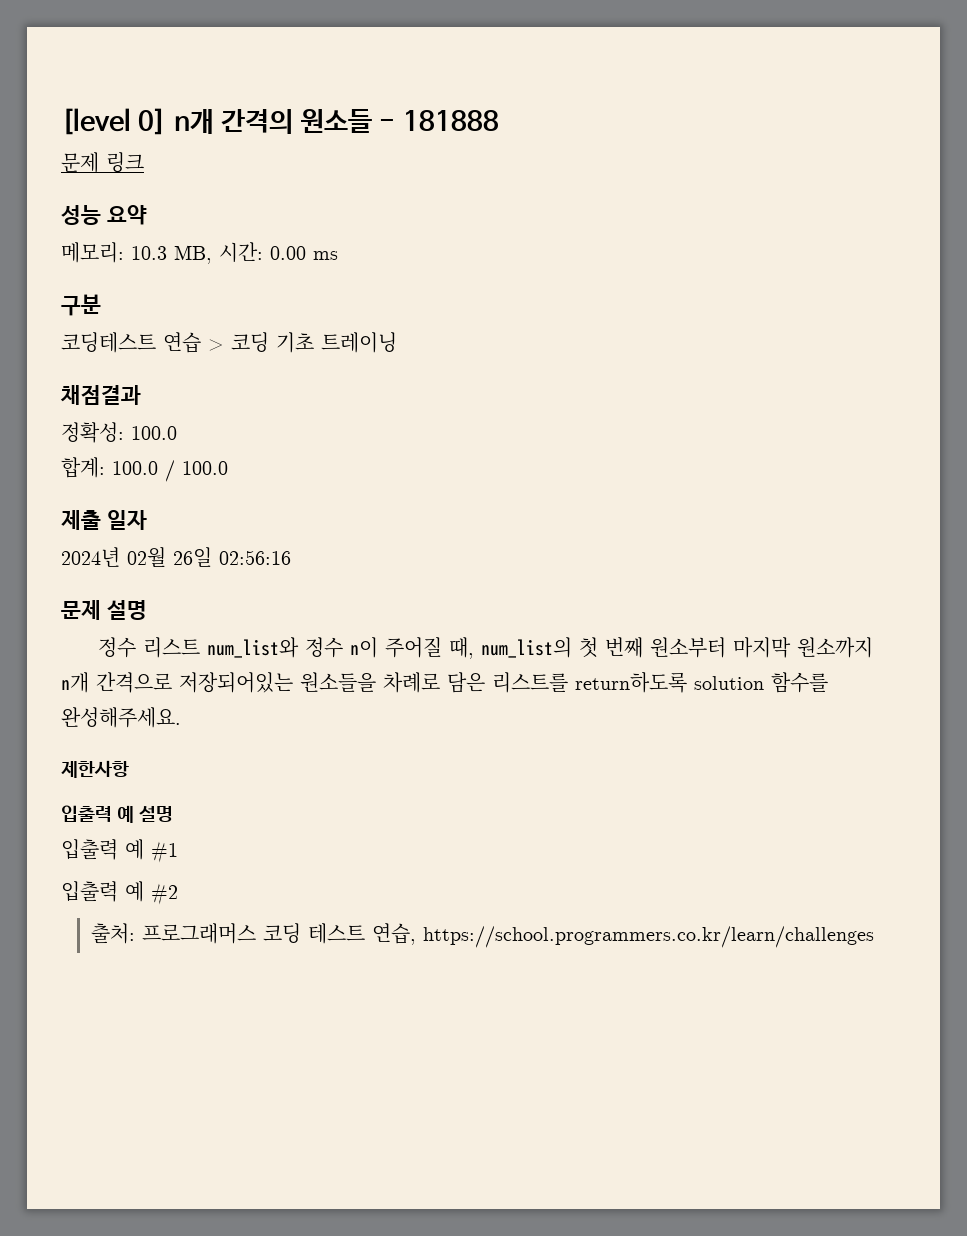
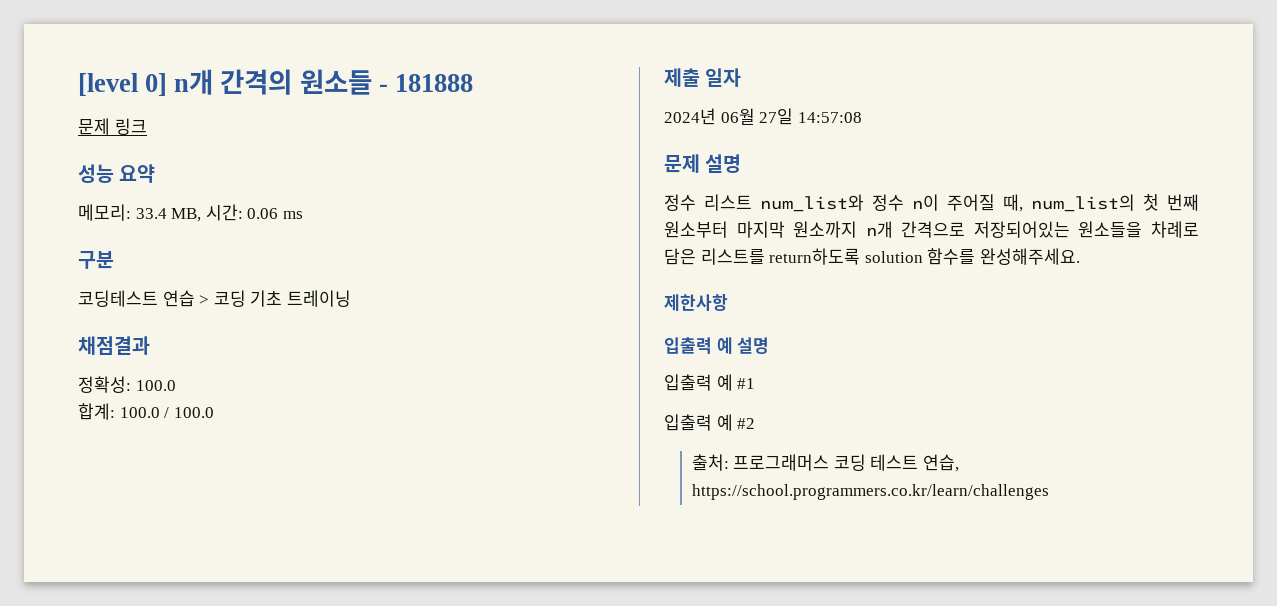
[131,246,167,260] 10.3 -> [135,208,167,219] 33.4
[270,246,306,260] 0.00 -> [247,208,279,219] 0.06
[127,546,291,567] 02월 26일 02:56:16 -> [720,108,862,125] 06월 27일 14:57:08

